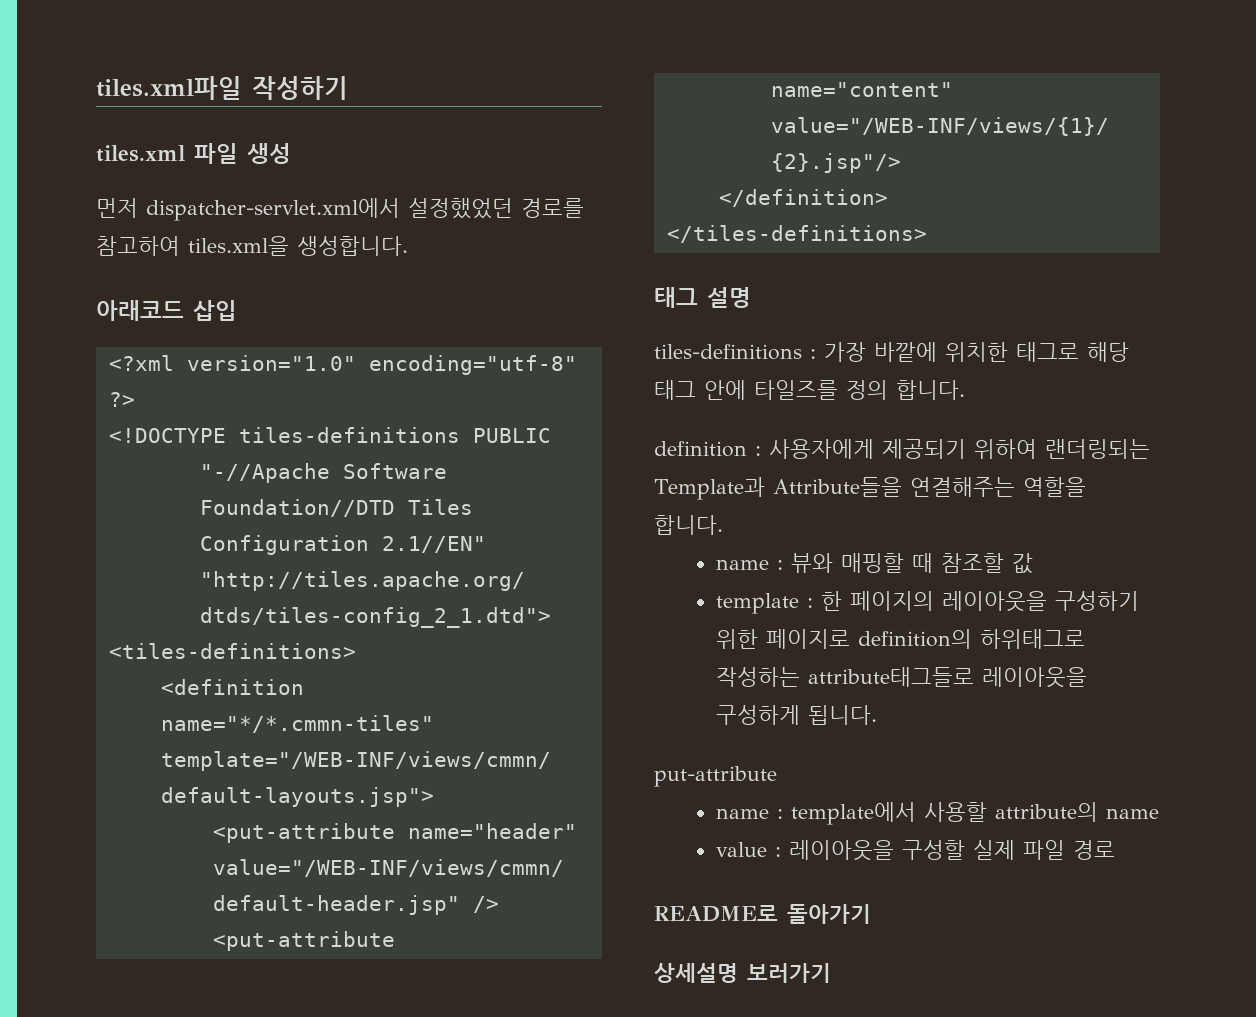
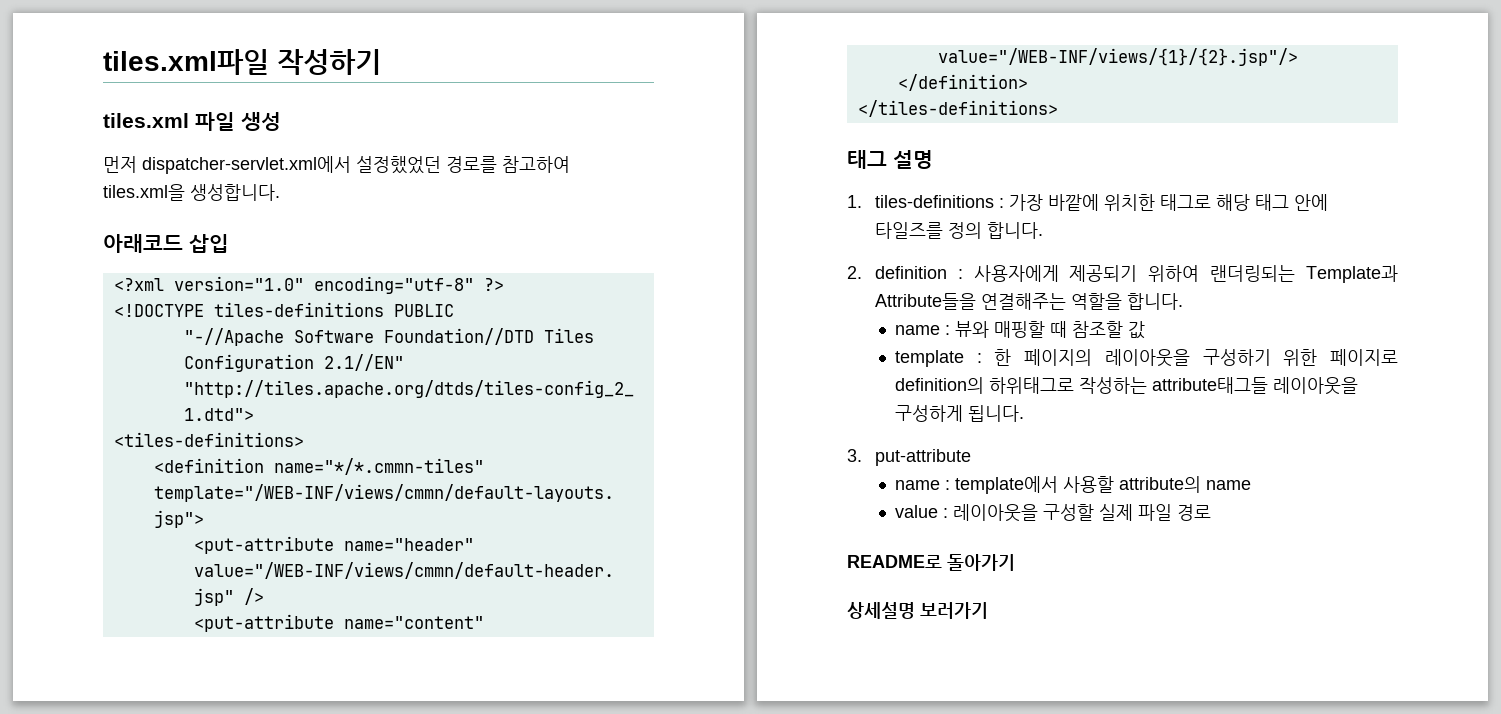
(751, 297) none -> [847,195,862,208] 1.
(965, 390) none -> [847,266,862,279] 2.
[808,667,975,687] attribute태그들로 -> [1151,377,1268,394] attribute태그들
(878, 715) none -> [847,449,862,462] 3.

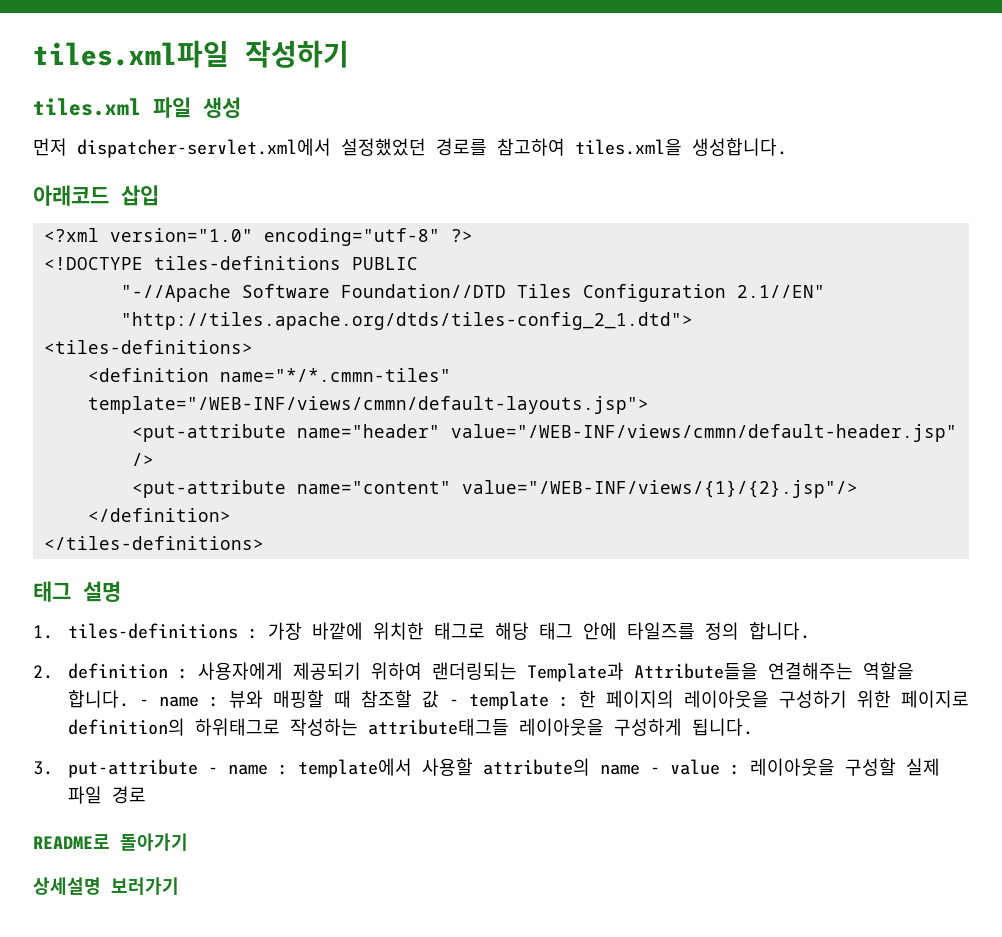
(1183, 301) // -> [138,699,149,706] -
(1145, 330) // -> [448,699,459,706] -
(971, 457) // -> [207,767,218,774] -
(1251, 485) // -> [649,767,660,774] -

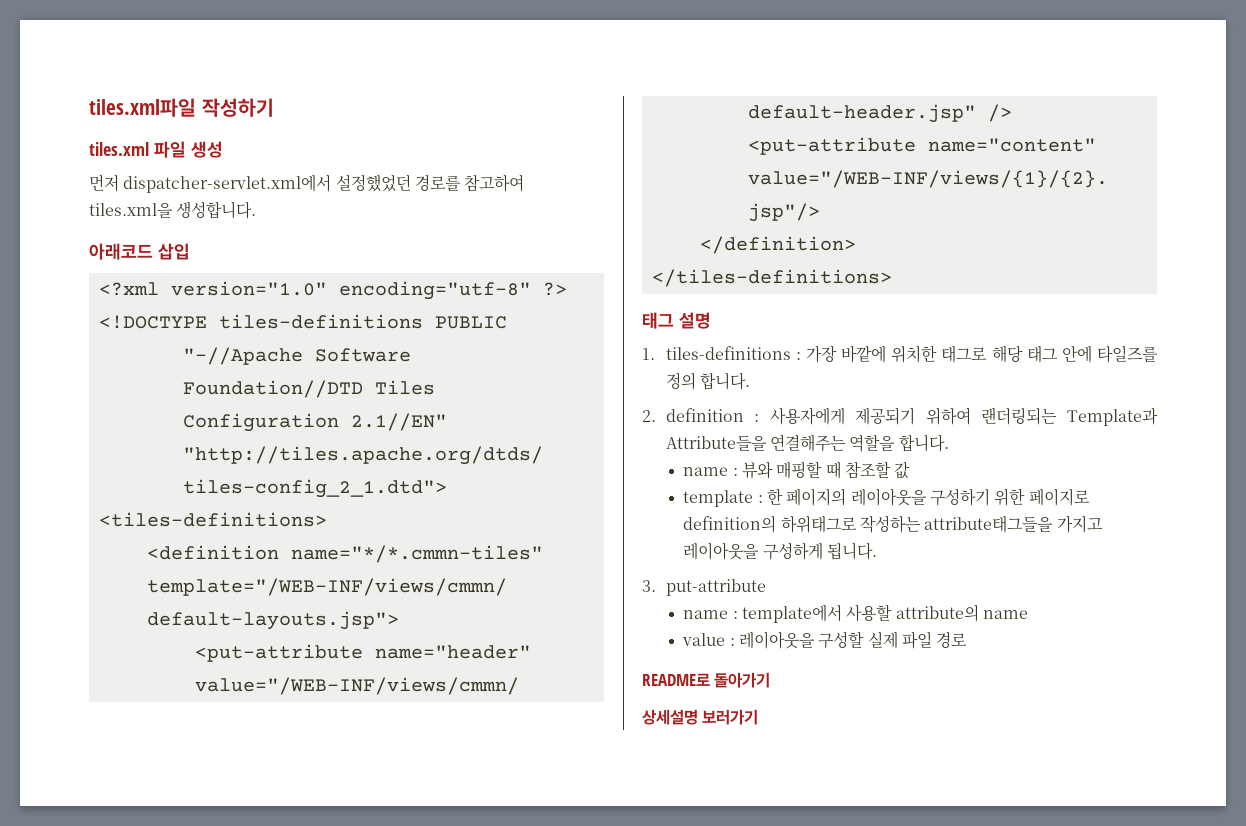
[138,699,149,706] - -> (949, 443) //
[448,699,459,706] - -> (911, 470) //
[367,718,509,736] attribute태그들 -> [924,515,1103,533] attribute태그들을 가지고
[207,767,218,774] - -> (766, 587) //
[649,767,660,774] - -> (1029, 614) //

